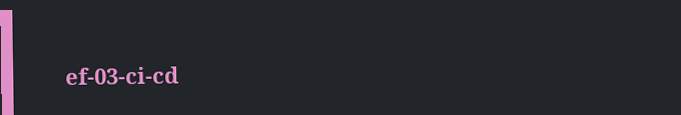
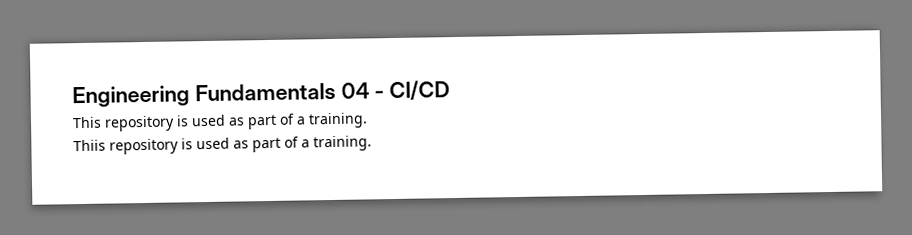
[65,66,179,86] ef-03-ci-cd -> [72,80,451,109] [72,112,368,132] [73,135,372,155] Engineering Fundamentals 04 - CI/CD // This repository is used as part of a training. // Thiis repository is used as part of a training.

